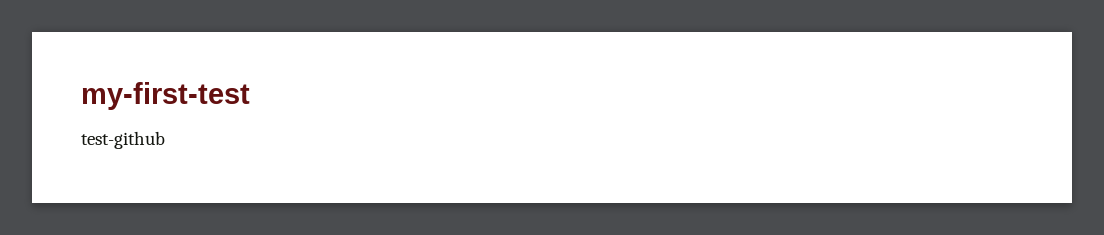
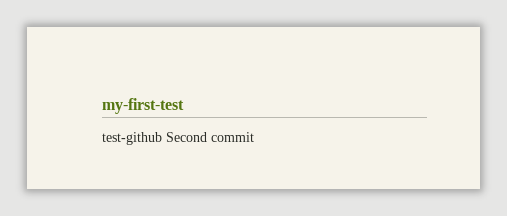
(165, 140) none -> [166,132,254,142] Second commit

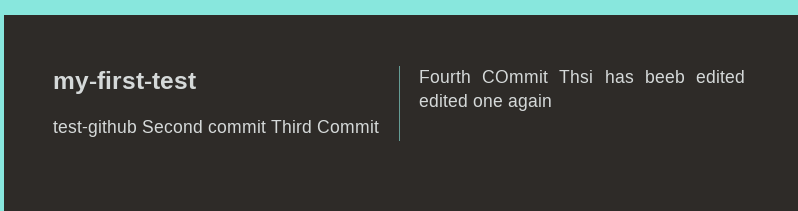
(254, 137) none -> [271,120,379,133] [419,70,745,83] [419,94,552,111] Third Commit Fourth COmmit Thsi has beeb edited edited one again

